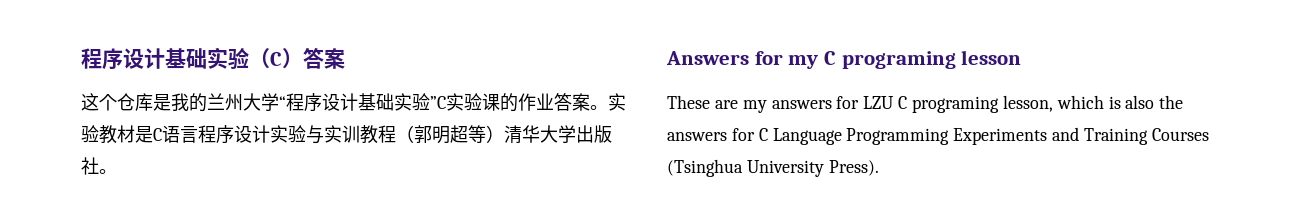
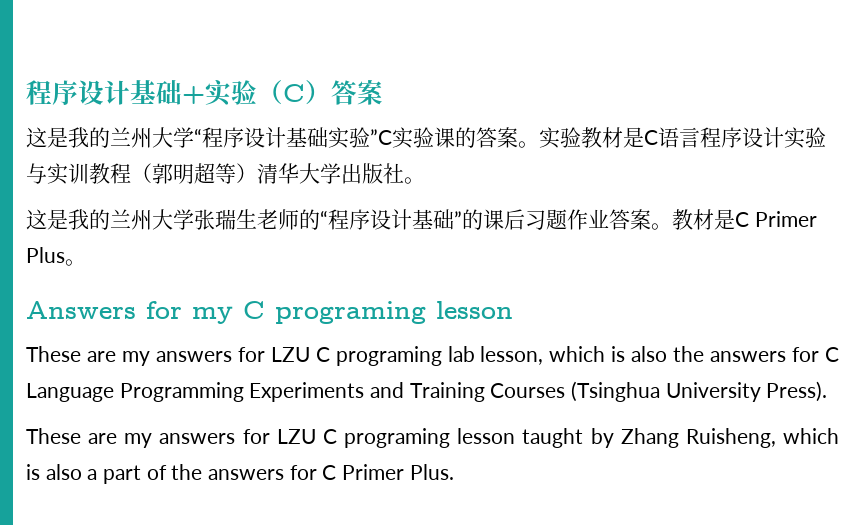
[81,48,207,70] 程序设计基础 -> [26,80,205,105] 程序设计基础+
[99,93,153,111] 个仓库 -> (47, 137) none
[518,93,554,111] 作业 -> (476, 137) none
(117, 171) none -> [26,209,817,230] [26,247,86,266] // 这是我的兰州大学张瑞生老师的“程序设计基础”的课后习题作业答案。教材是C Primer Plus。
(1000, 104) none -> [447,346,475,362] lab
(879, 168) none -> [26,428,839,448] [26,464,454,484] // These are my answers for LZU C programing lesson taught by Zhang Ruisheng, which is also a part of the answers for C Primer Plus.

